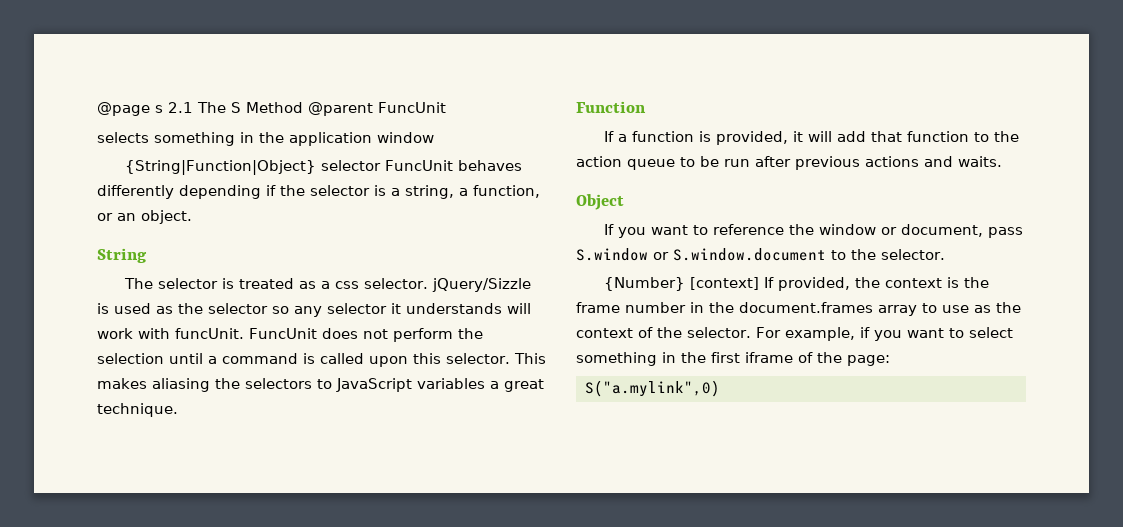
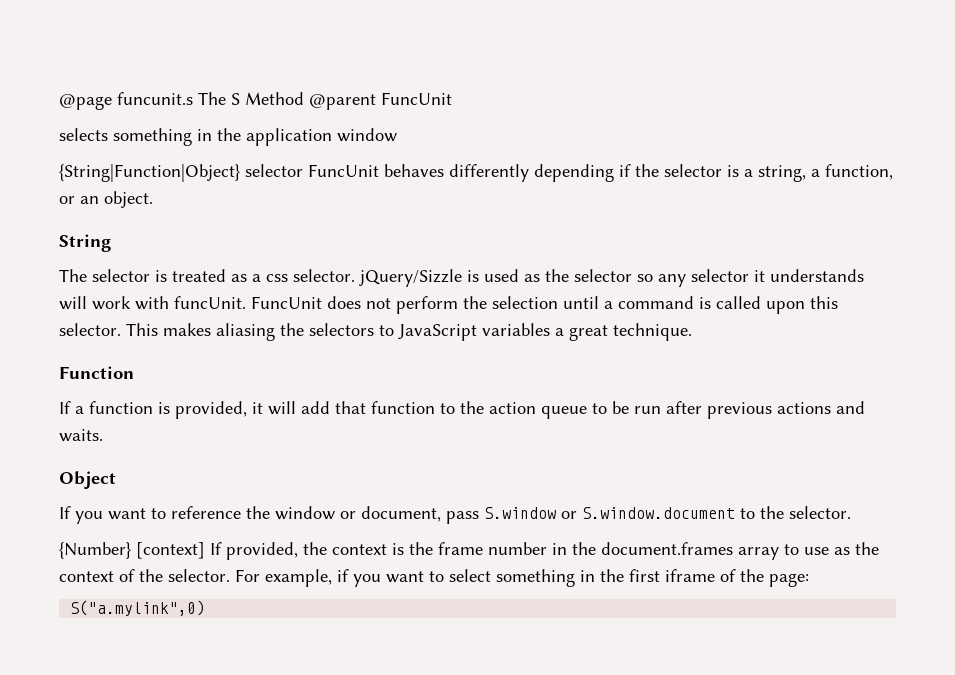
[155,102,193,113] s 2.1 -> [117,92,193,105] funcunit.s

